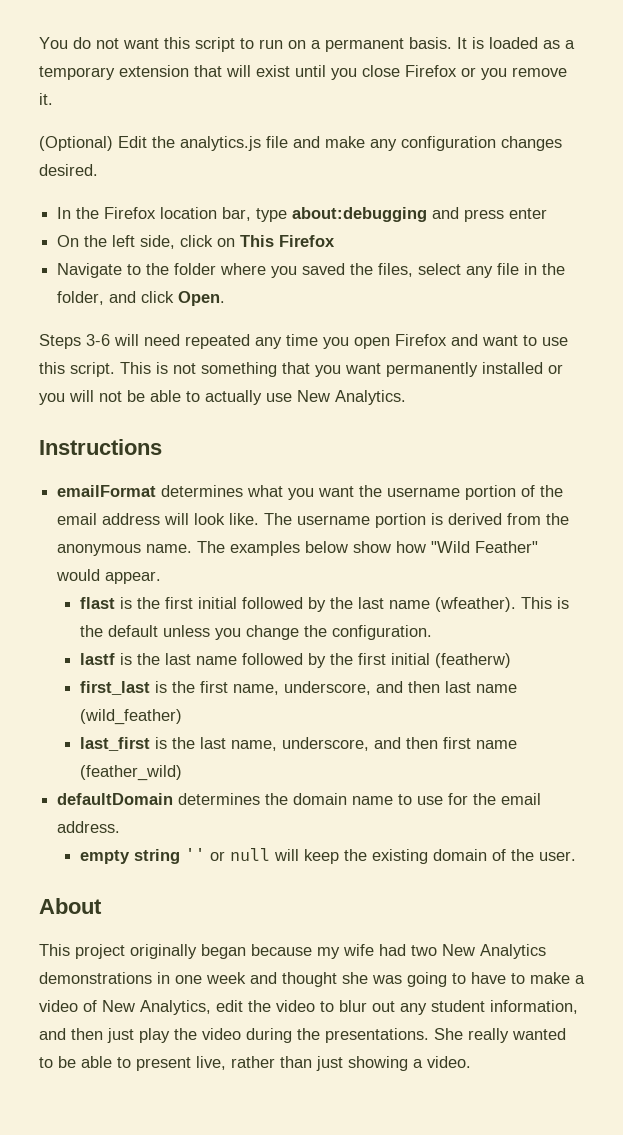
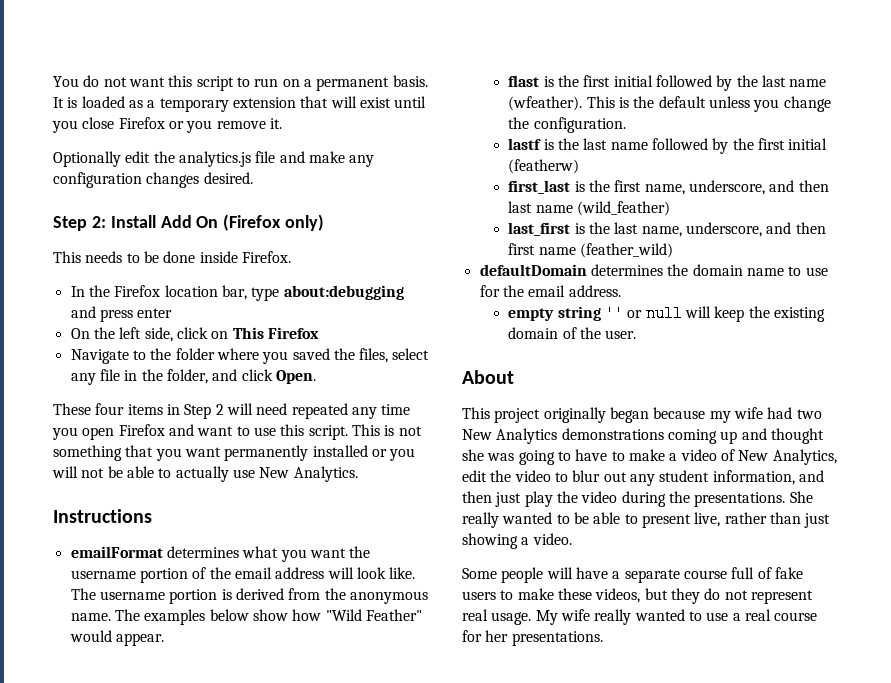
[39,136,147,151] (Optional) Edit -> [53,151,151,167] Optionally edit
(98, 170) none -> [53,214,325,231] [53,251,291,263] // Step 2: Install Add On (Firefox only) // This needs to be done inside Firefox.
[39,334,110,349] Steps 3-6 -> [53,403,224,419] These four items in Step 2
[157,972,246,984] in one week -> [667,429,738,444] coming up
(471, 1062) none -> [462,567,803,583] [462,588,813,604] [462,609,818,625] [462,630,603,646] // Some people will have a separate course full of fake users to make these videos, but they do not represent real usage. My wife really wanted to use a real course for her presentations.

